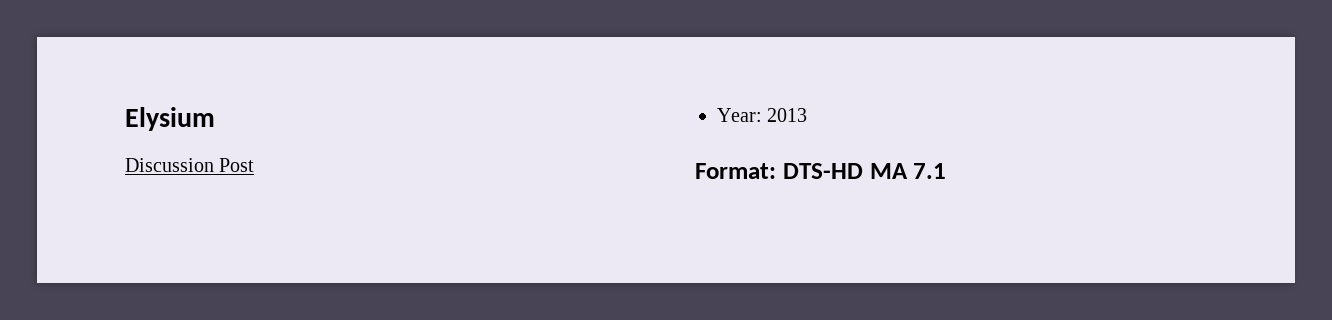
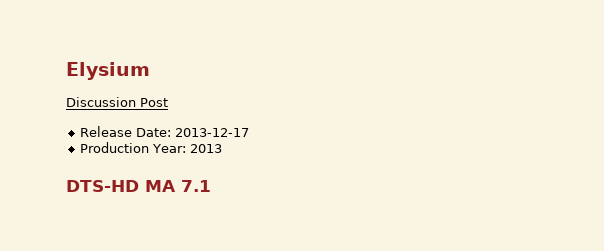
(255, 165) none -> [80,126,250,137] [80,142,150,153] Release Date: 2013-12-17 // Production
[695,163,776,179] Format: -> (223, 148) none

